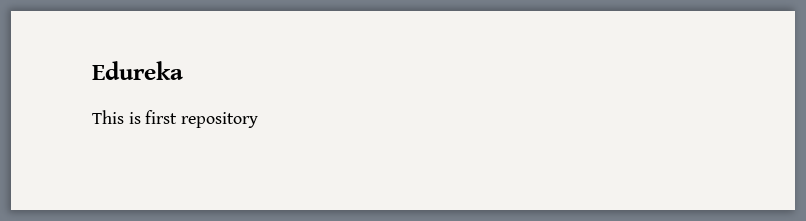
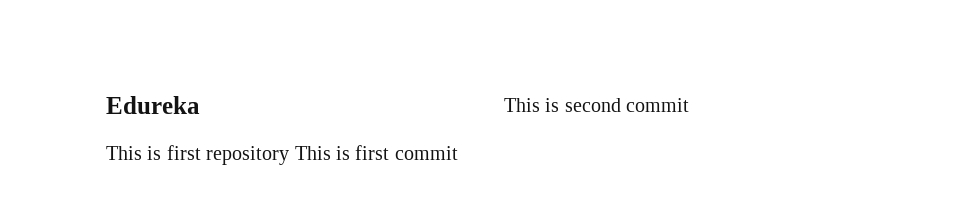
(259, 120) none -> [294,145,458,160] [504,98,690,112] This is first commit This is second commit

